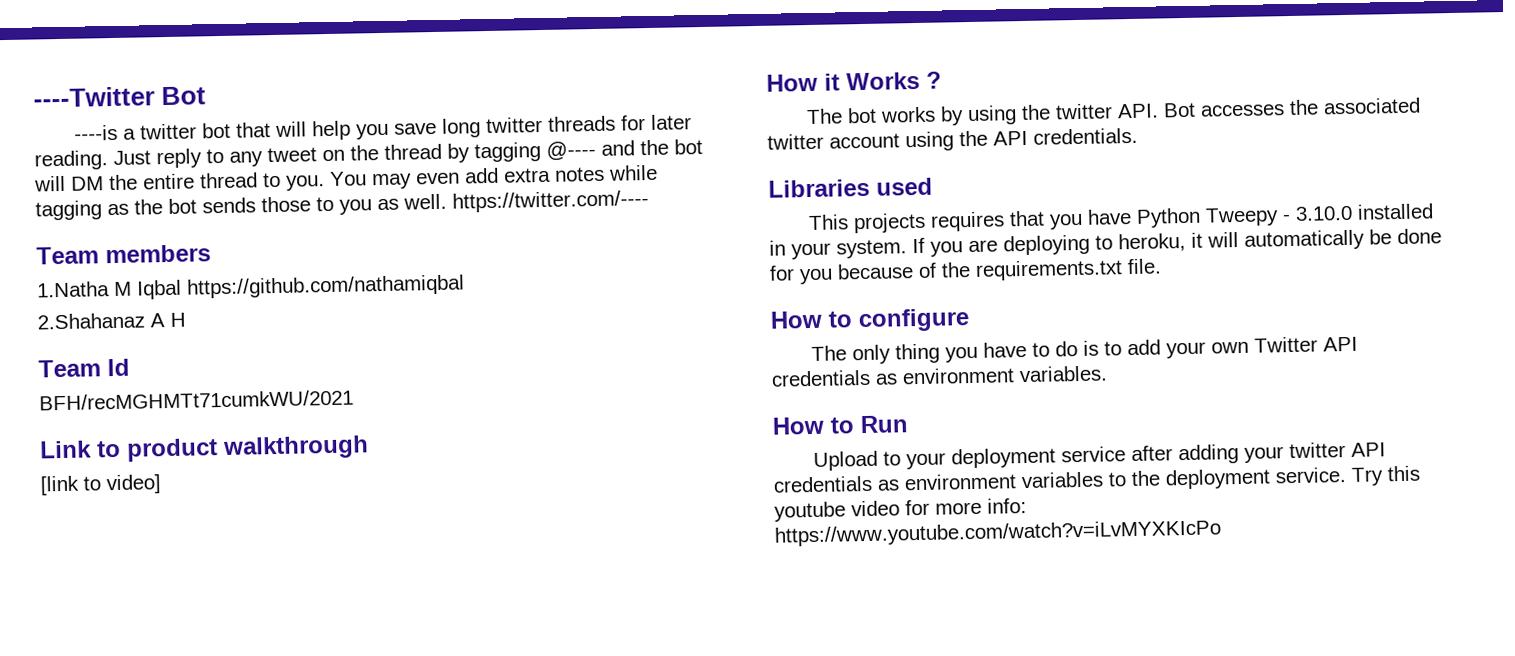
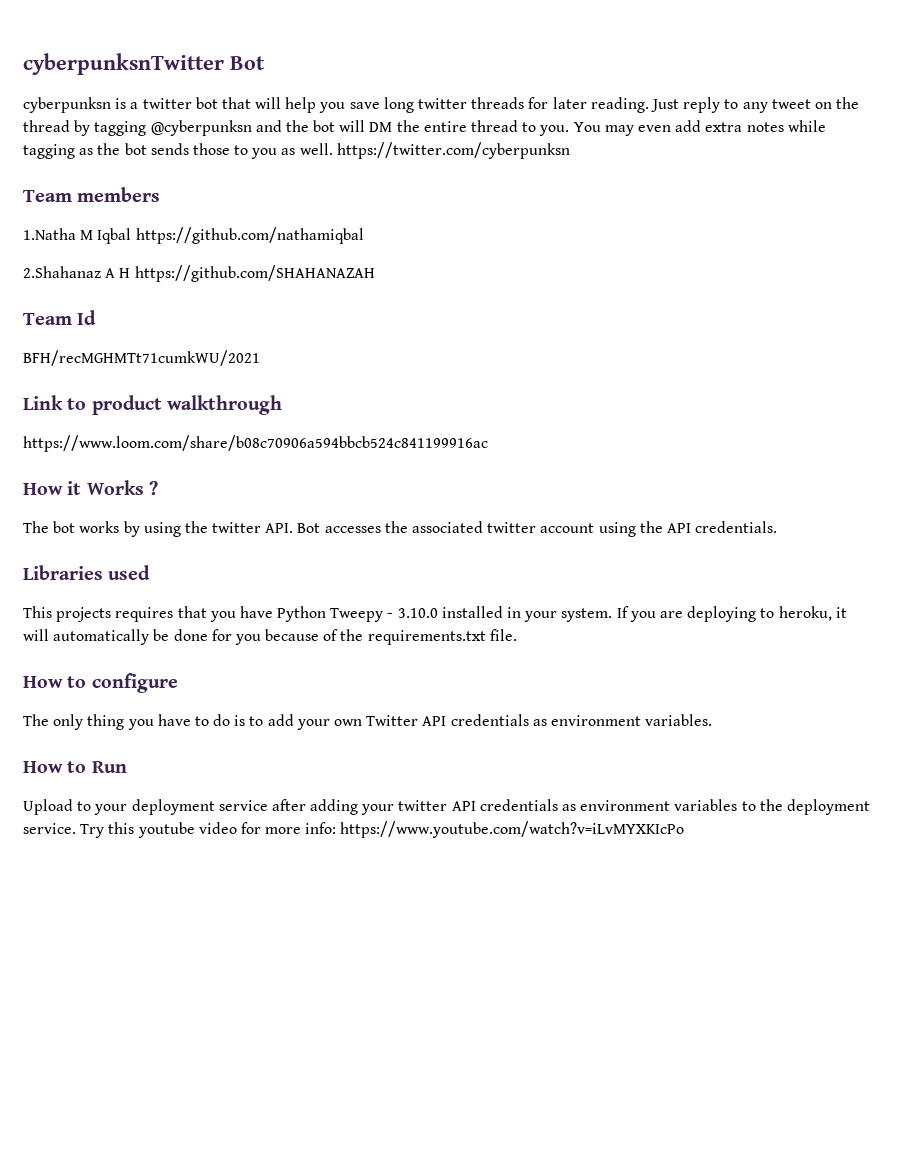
[33,86,155,108] ----Twitter -> [23,53,224,75] cyberpunksnTwitter
[73,124,118,141] ----is -> [23,97,127,113] cyberpunksn is
[546,140,596,161] @---- -> [150,120,252,136] @cyberpunksn
[452,190,649,213] https://twitter.com/---- -> [336,142,570,159] https://twitter.com/cyberpunksn
(186, 319) none -> [134,265,375,282] https://github.com/SHAHANAZAH
[40,474,161,496] [link to video] -> [23,435,488,452] https://www.loom.com/share/b08c70906a594bbcb524c841199916ac

